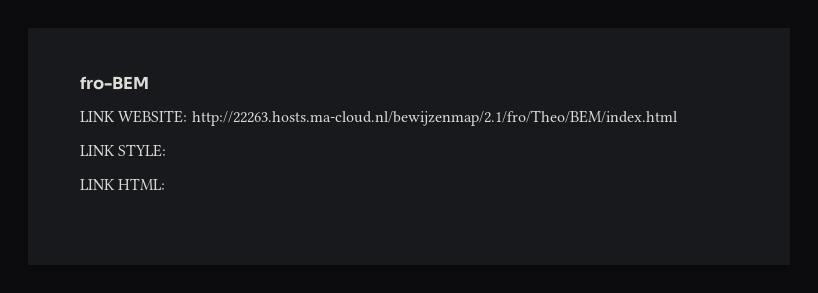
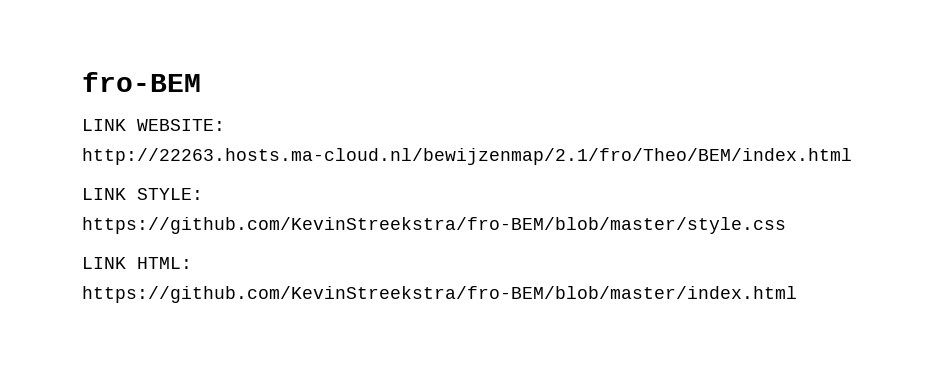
(167, 150) none -> [82,217,786,234] https://github.com/KevinStreekstra/fro-BEM/blob/master/style.css
(166, 184) none -> [82,286,797,303] https://github.com/KevinStreekstra/fro-BEM/blob/master/index.html

